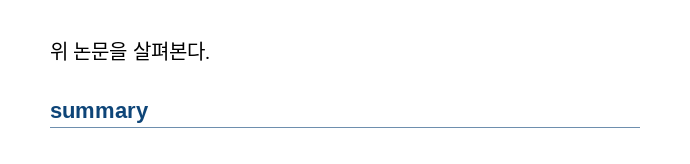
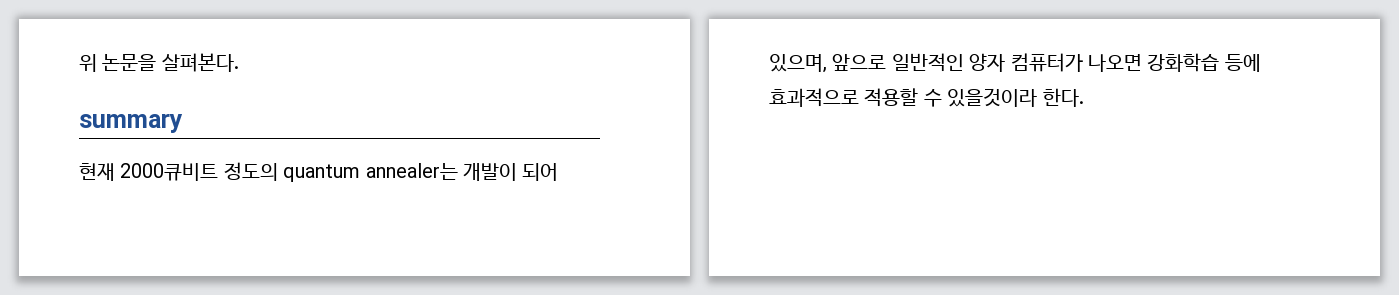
(149, 114) none -> [79,162,559,182] [769,53,1261,73] [769,88,1084,107] // 현재 2000큐비트 정도의 quantum annealer는 개발이 되어 있으며, 앞으로 일반적인 양자 컴퓨터가 나오면 강화학습 등에 효과적으로 적용할 수 있을것이라 한다.

